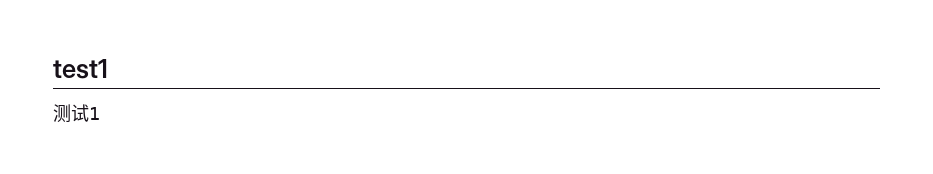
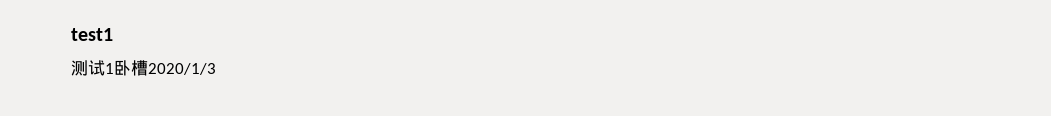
(100, 113) none -> [114,60,216,76] 卧槽2020/1/3

